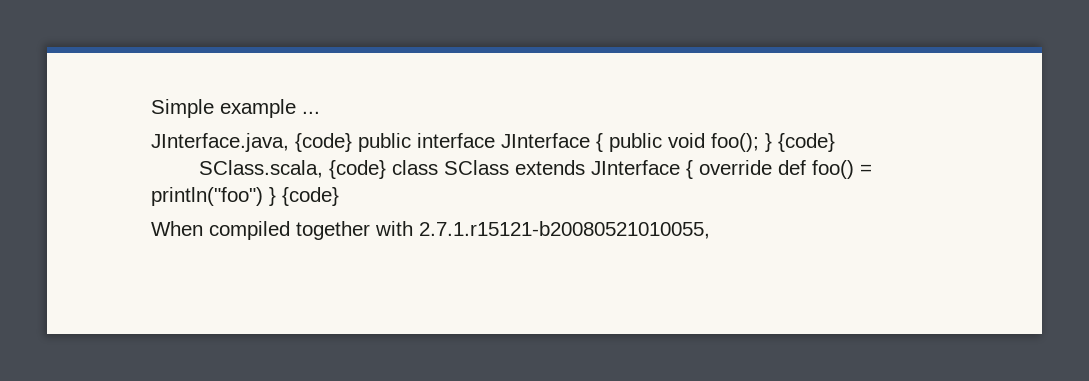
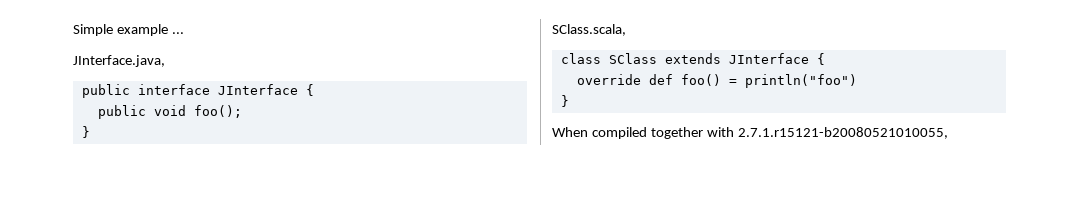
[295,133,352,152] {code} -> (165, 61) //
(603, 142) none -> (314, 90) //
[765,133,835,152] } {code} -> [81,126,90,138] // }
[328,160,386,179] {code} -> (626, 30) //
(693, 169) none -> (825, 59) //
[269,187,339,206] } {code} -> [560,95,569,107] // }

